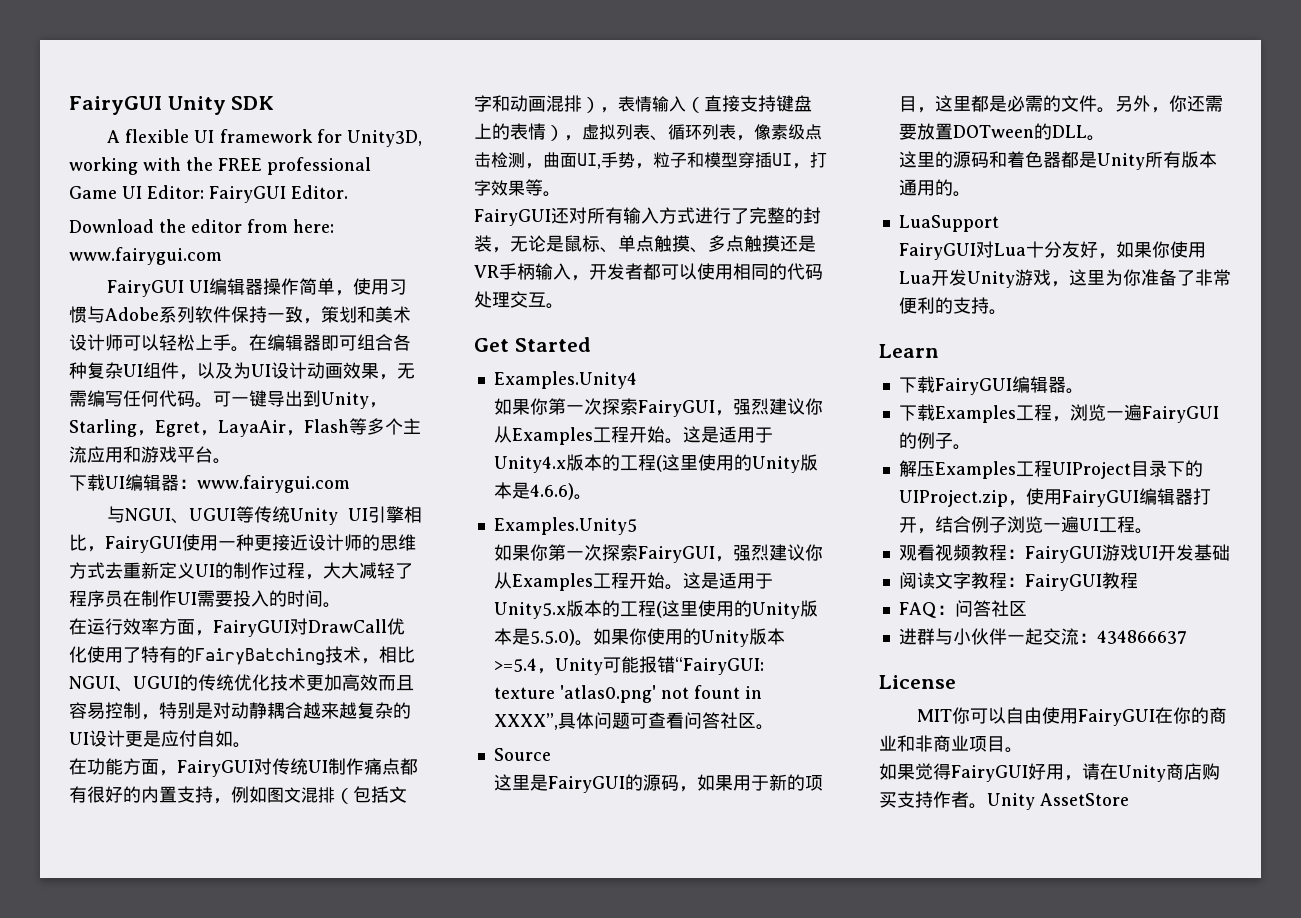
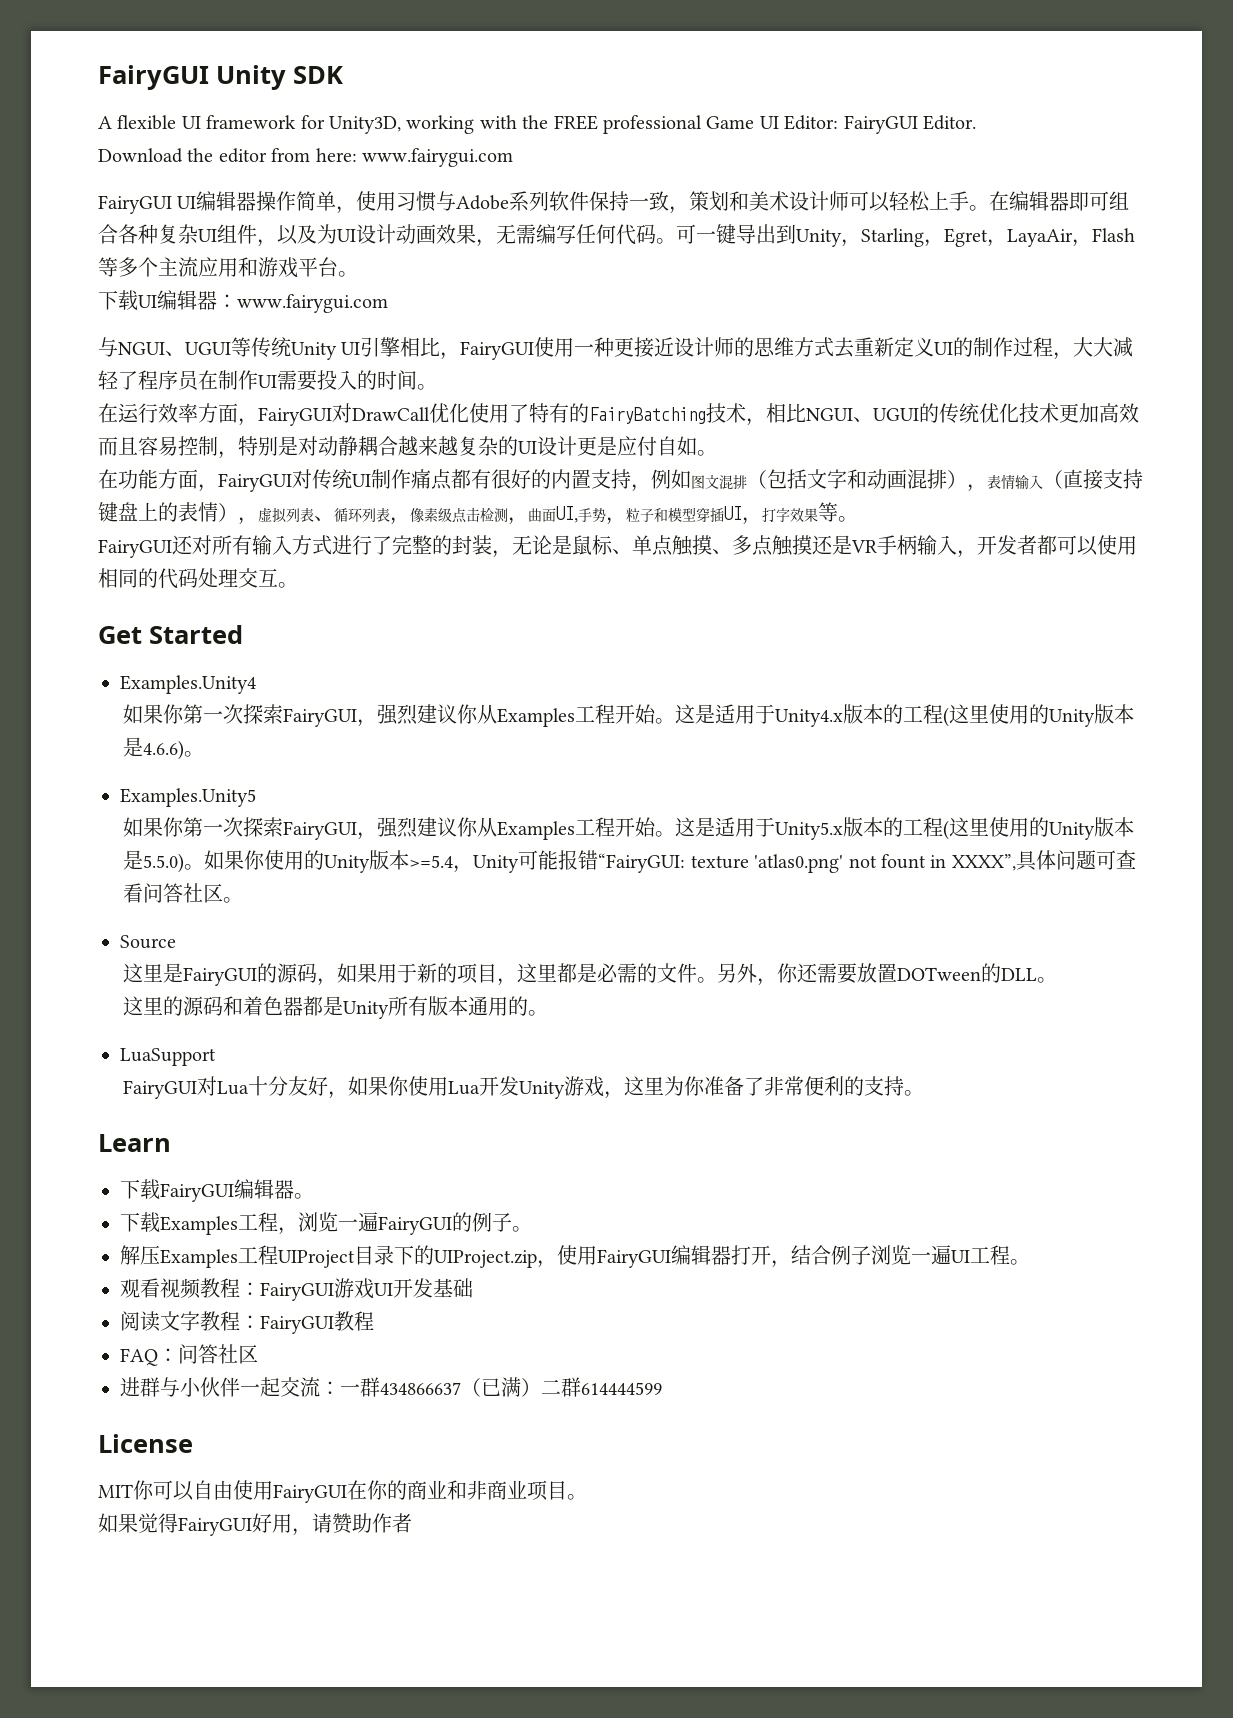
(1097, 638) none -> [340,1377,380,1397] 一群
(1187, 637) none -> [461,1377,662,1397] （已满）二群614444599
[1100,763,1220,782] [879,791,1129,810] 在Unity商店购买支持作者。Unity AssetStore -> [332,1513,412,1534] 赞助作者

